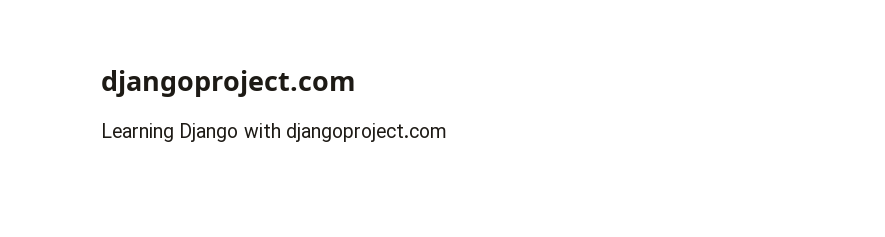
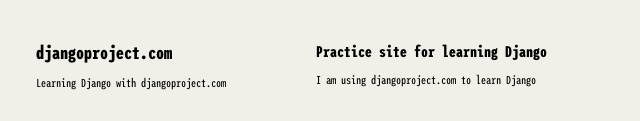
(447, 132) none -> [316,44,547,61] [316,74,536,87] // Practice site for learning Django // I am using djangoproject.com to learn Django

